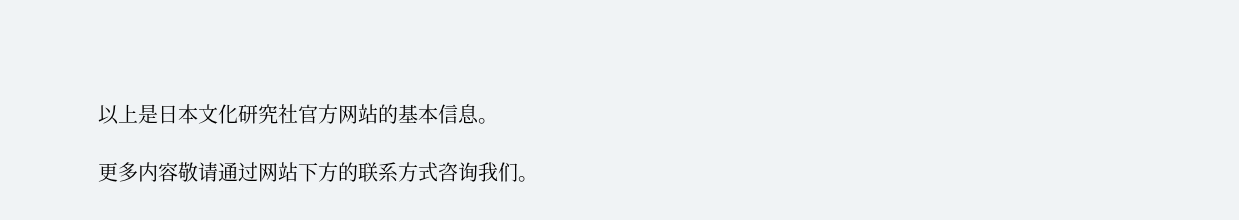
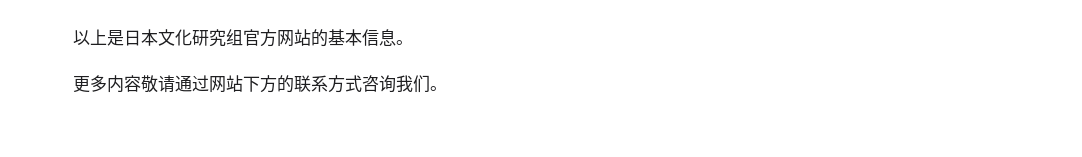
[278,104,298,124] 社 -> [226,29,243,46] 组

